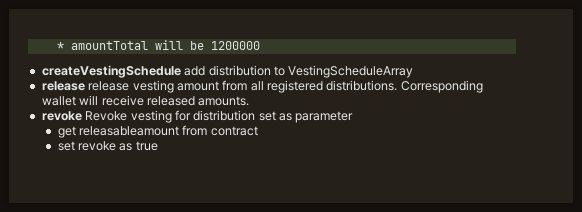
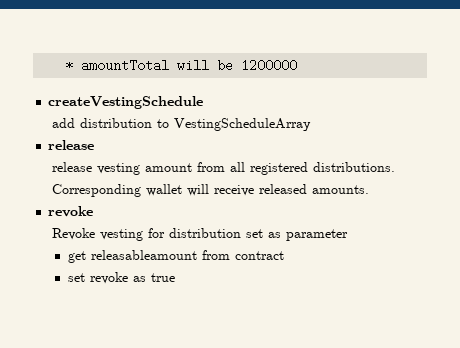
(181, 71) none -> (204, 102) //
(85, 86) none -> (95, 145) //
(82, 116) none -> (94, 211) //

